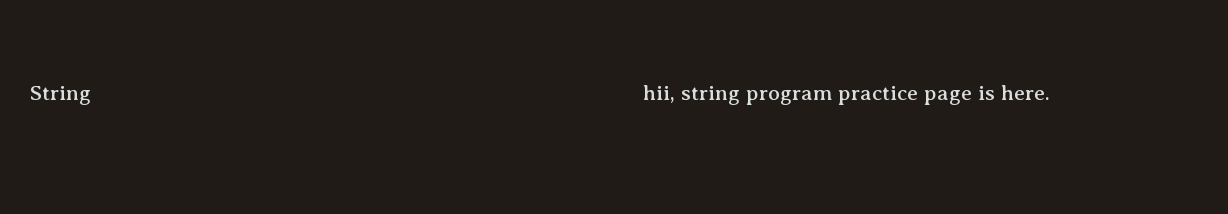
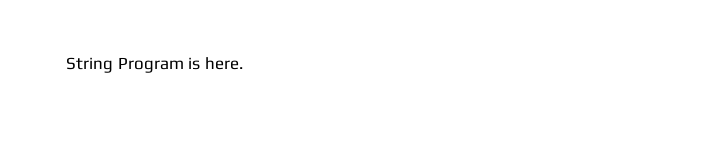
[643,85,973,105] // hii, string program practice page -> [117,57,184,73] Program

